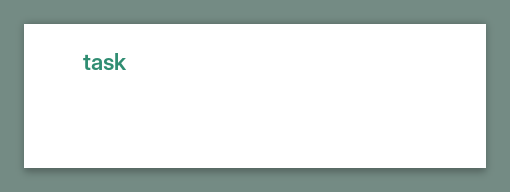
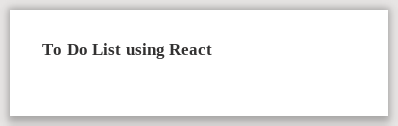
[83,53,127,71] task -> [42,43,213,59] To Do List using React

